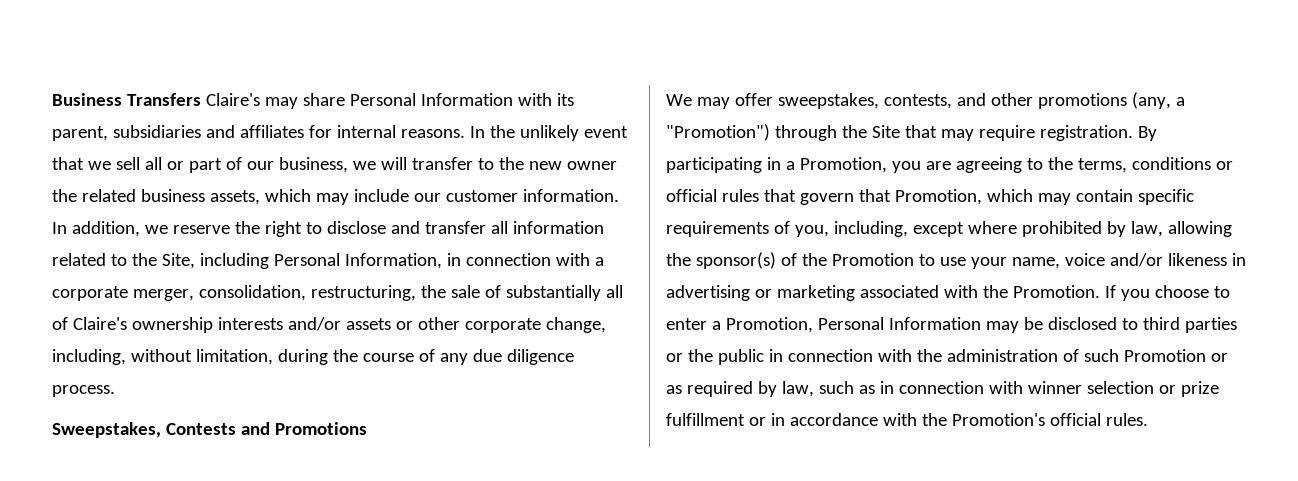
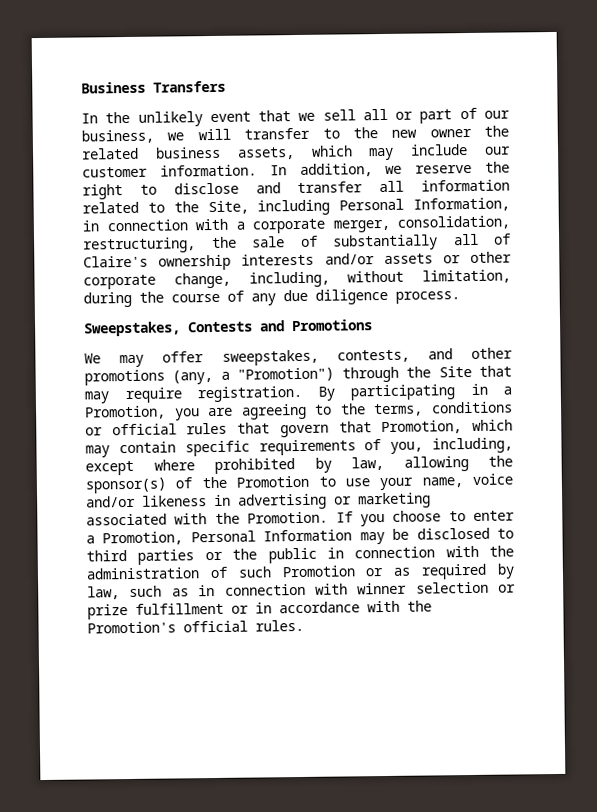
[205,93,574,109] [52,125,465,141] Claire's may share Personal Information with its parent, subsidiaries and affiliates for internal reasons. -> (226, 86) //

